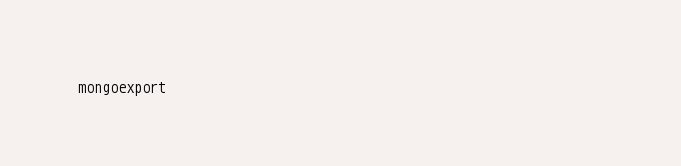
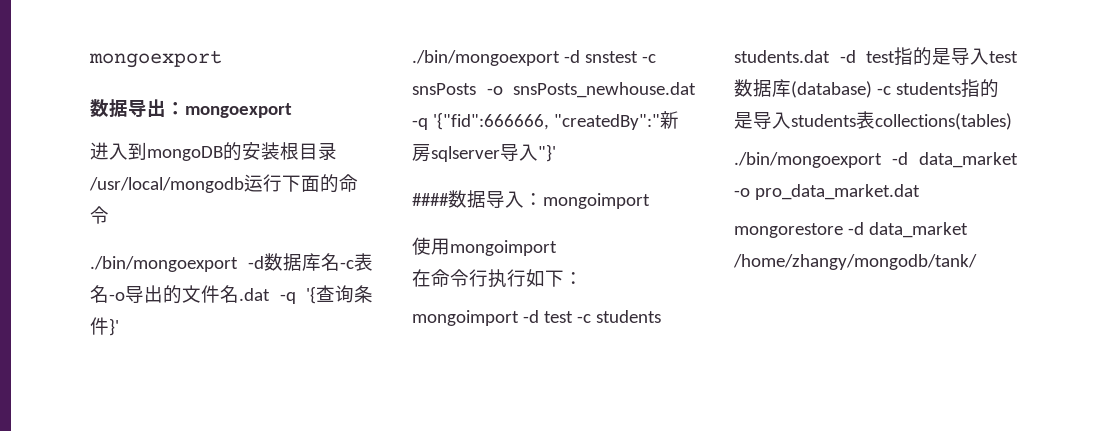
[78,82,166,96] mongoexport -> [89,50,222,68] [90,99,292,118] [90,142,337,161] [89,174,358,193] [90,206,109,224] [90,253,373,272] [90,285,373,304] [90,317,119,336] [412,50,656,66] [412,82,696,98] [412,111,679,130] [412,144,556,162] [412,190,650,209] [412,237,557,256] [412,269,583,288] [412,310,661,326] [734,47,1018,66] [734,79,999,98] [734,111,1012,130] [734,152,1018,168] [734,184,920,200] [734,222,968,238] [733,254,977,270] mongoexport // 数据导出：mongoexport // 进入到mongoDB的安装根目录/usr/local/mongodb运行下面的命令 // ./bin/mongoexport -d数据库名-c表名-o导出的文件名.dat -q '{查询条件}' // ./bin/mongoexport -d snstest -c snsPosts -o snsPosts_newhouse.dat -q '{"fid":666666, "createdBy":"新房sqlserver导入"}' // ####数据导入：mongoimport // 使用mongoimport // 在命令行执行如下： // mongoimport -d test -c students students.dat -d test指的是导入test数据库(database) -c students指的是导入students表collections(tables) // ./bin/mongoexport -d data_market -o pro_data_market.dat // mongorestore -d data_market /home/zhangy/mongodb/tank/

